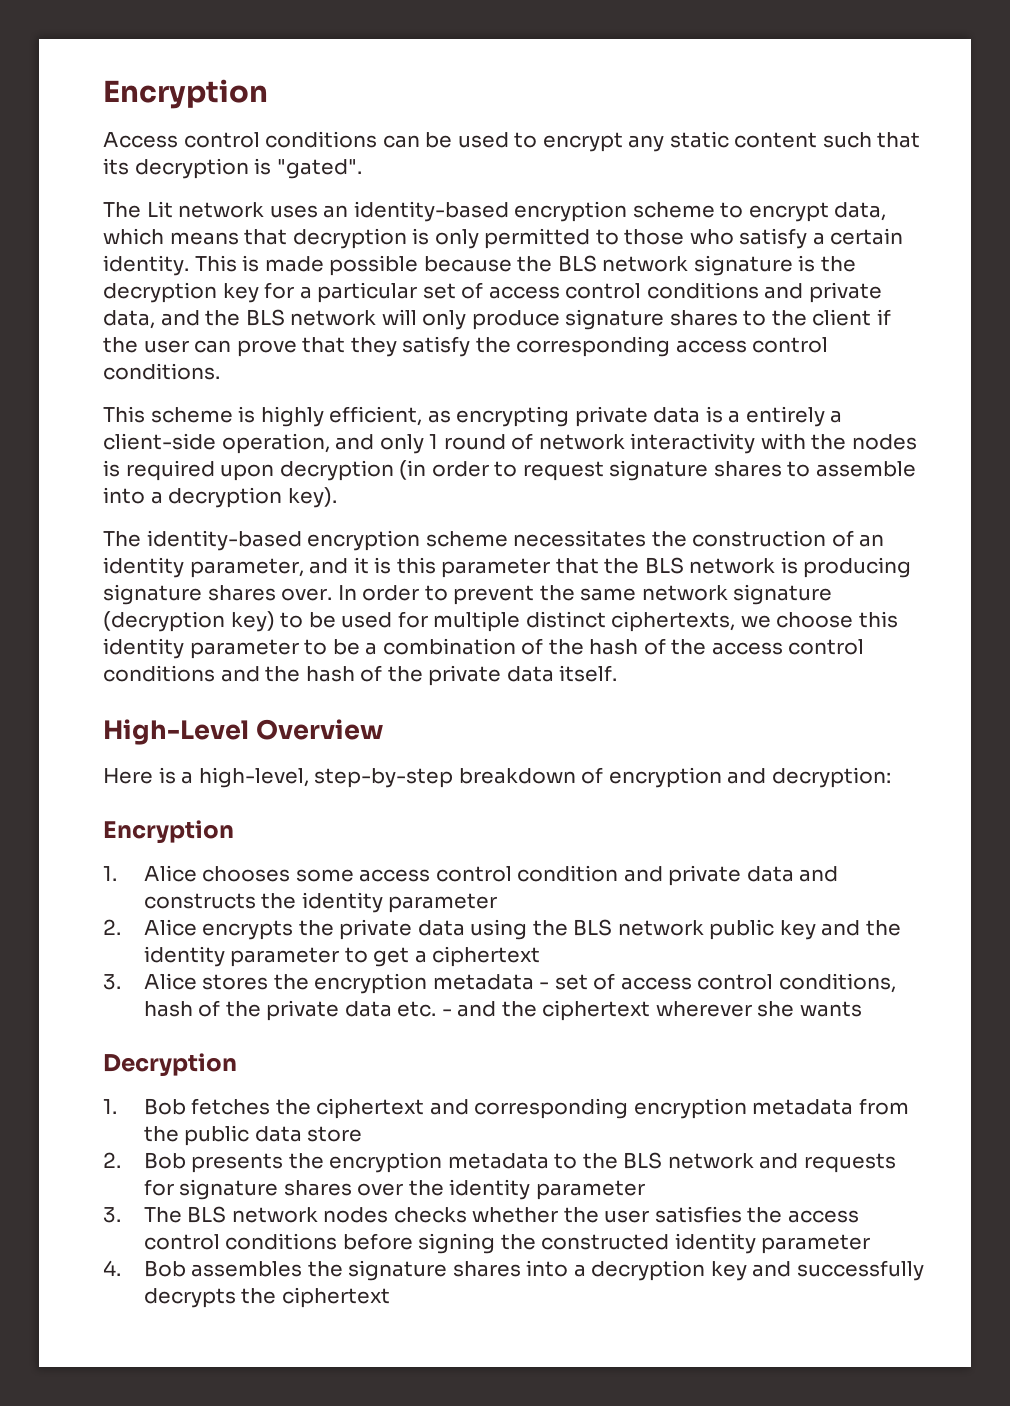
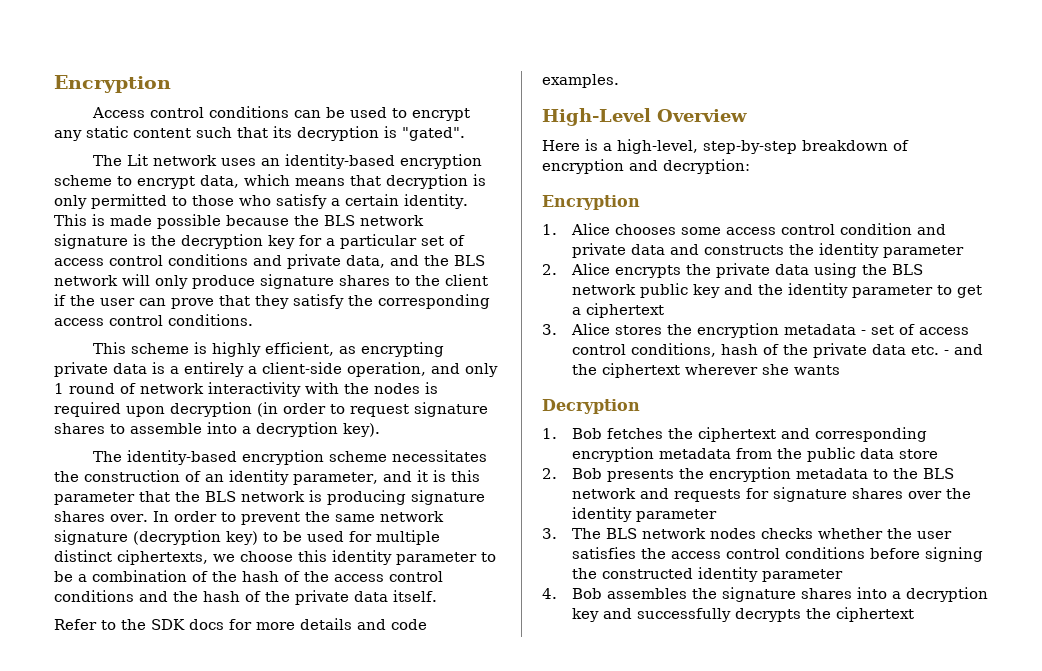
(618, 673) none -> [54,618,427,630] [542,74,619,88] // Refer to the SDK docs for more details and code examples.

